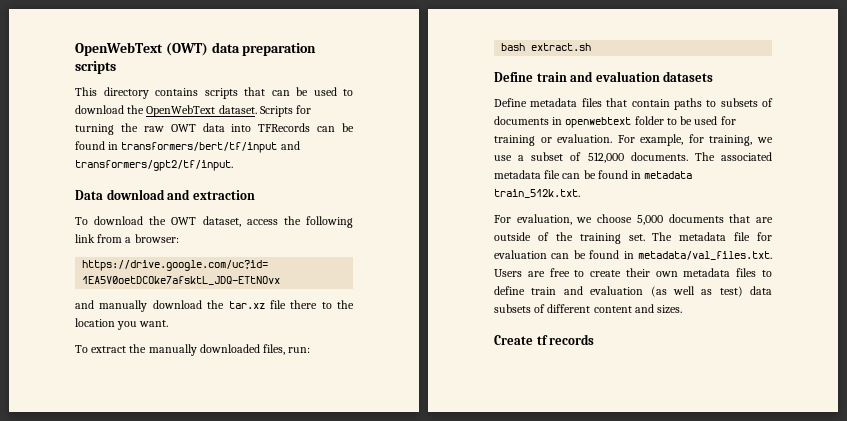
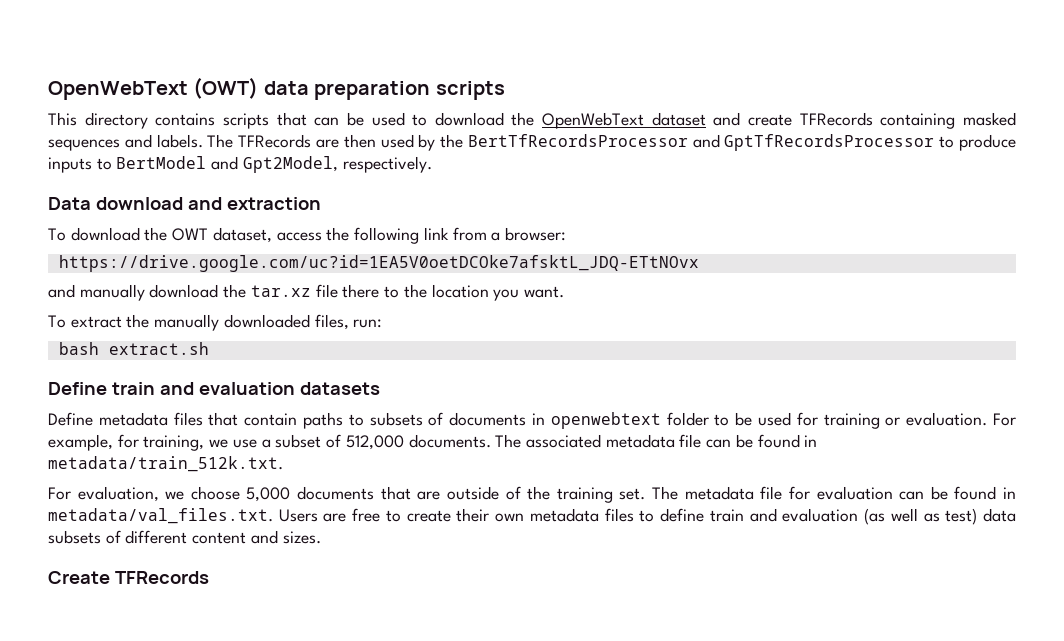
[218,105,312,117] [75,123,354,135] [75,141,300,153] [75,160,233,171] dataset. Scripts for turning the raw OWT data into TFRecords can be found in transformers/bert/tf/input and transformers/gpt2/tf/input. -> [651,112,1016,129] [48,134,1017,151] [48,156,432,173] dataset and create TFRecords containing masked sequences and labels. The TFRecords are then used by the BertTfRecordsProcessor and GptTfRecordsProcessor to produce inputs to BertModel and Gpt2Model, respectively.
[644,171,693,179] [494,189,580,198] metadata train_512k.txt. -> [48,456,283,472] metadata/train_512k.txt.
[536,334,595,345] tf records -> [114,571,209,584] TFRecords

